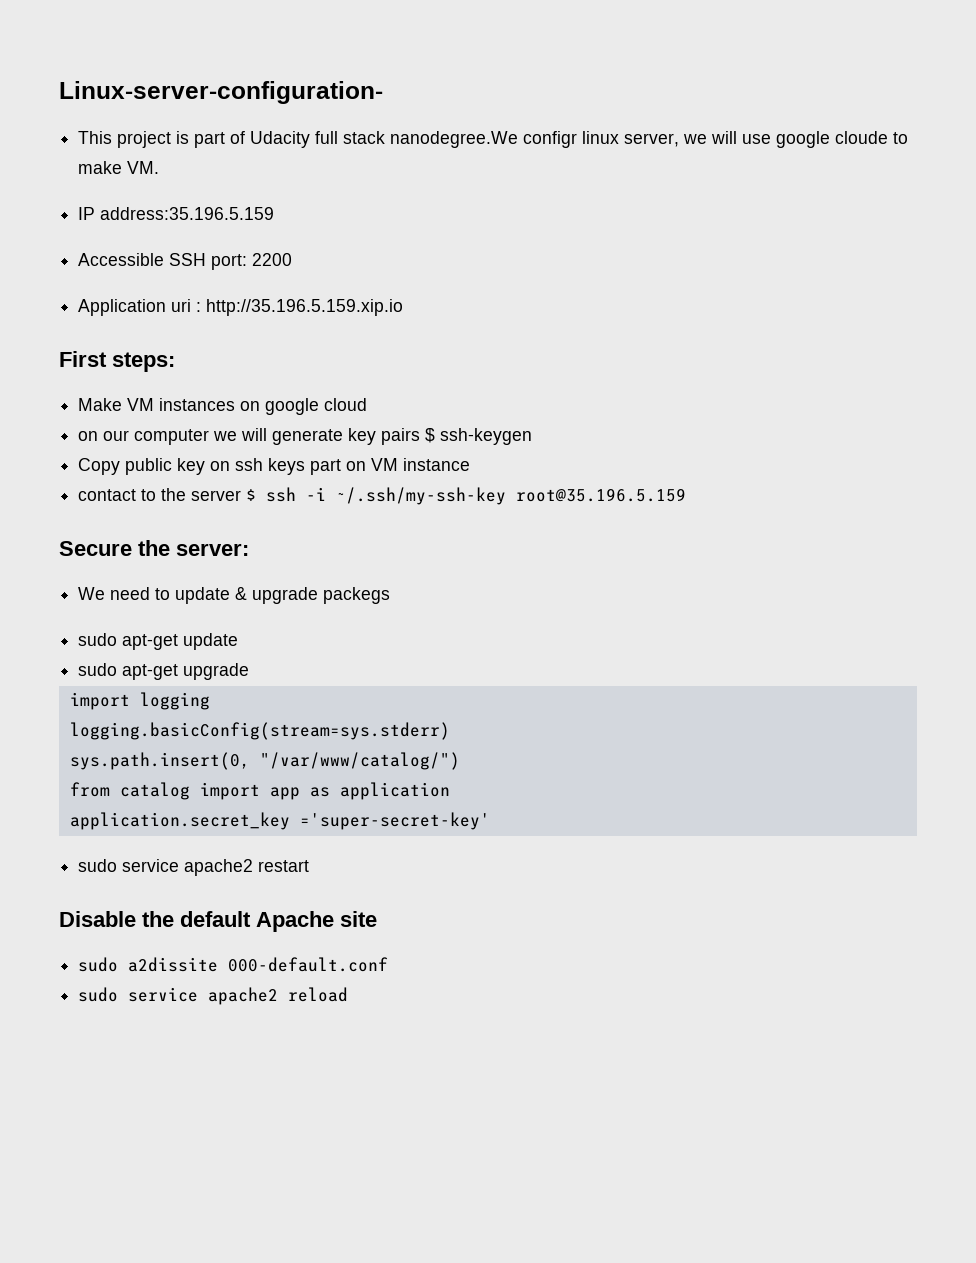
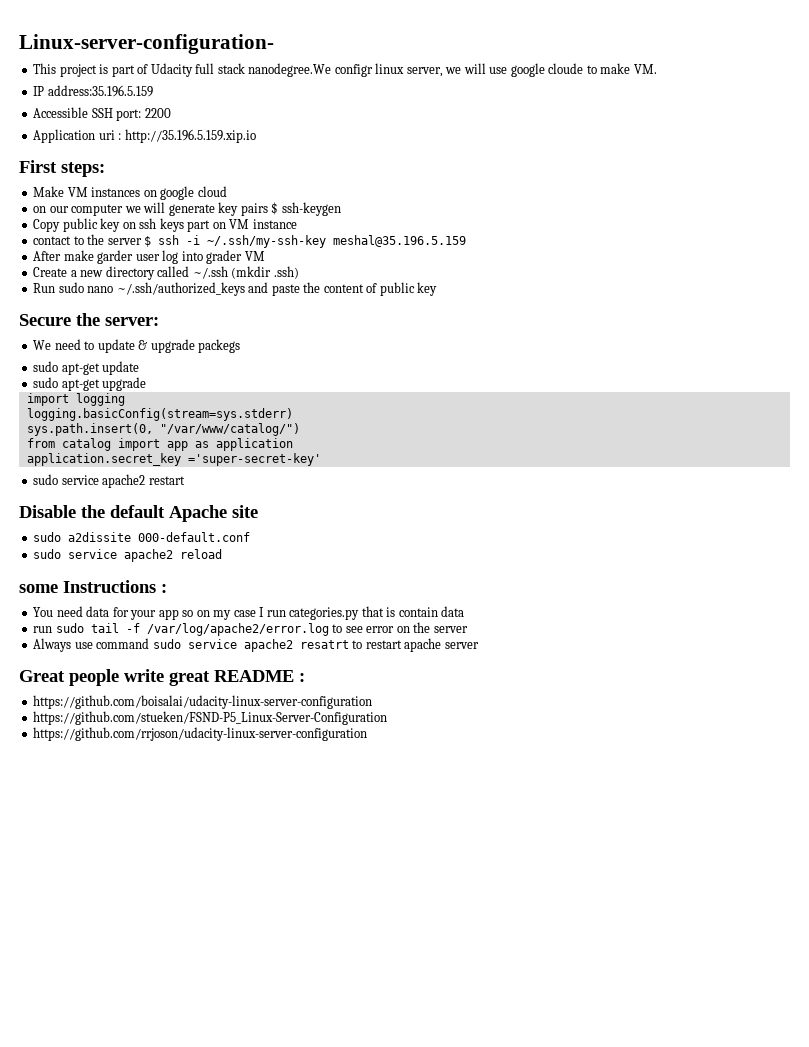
[516,488,687,502] root@35.196.5.159 -> [333,235,467,247] [33,250,265,264] [33,266,299,280] [33,282,438,296] meshal@35.196.5.159 // After make garder user log into grader VM // Create a new directory called ~/.ssh (mkdir .ssh) // Run sudo nano ~/.ssh/authorized_keys and paste the content of public key
(349, 994) none -> [19,580,167,593] [33,606,465,620] [33,622,468,636] [33,638,479,652] [19,669,305,686] [33,695,373,709] [33,711,388,725] [33,727,368,741] // some Instructions : // You need data for your app so on my case I run categories.py that is contain data // run sudo tail -f /var/log/apache2/error.log to see error on the server // Always use command sudo service apache2 resatrt to restart apache server // Great people write great README : // https://github.com/boisalai/udacity-linux-server-configuration // https://github.com/stueken/FSND-P5_Linux-Server-Configuration // https://github.com/rrjoson/udacity-linux-server-configuration

